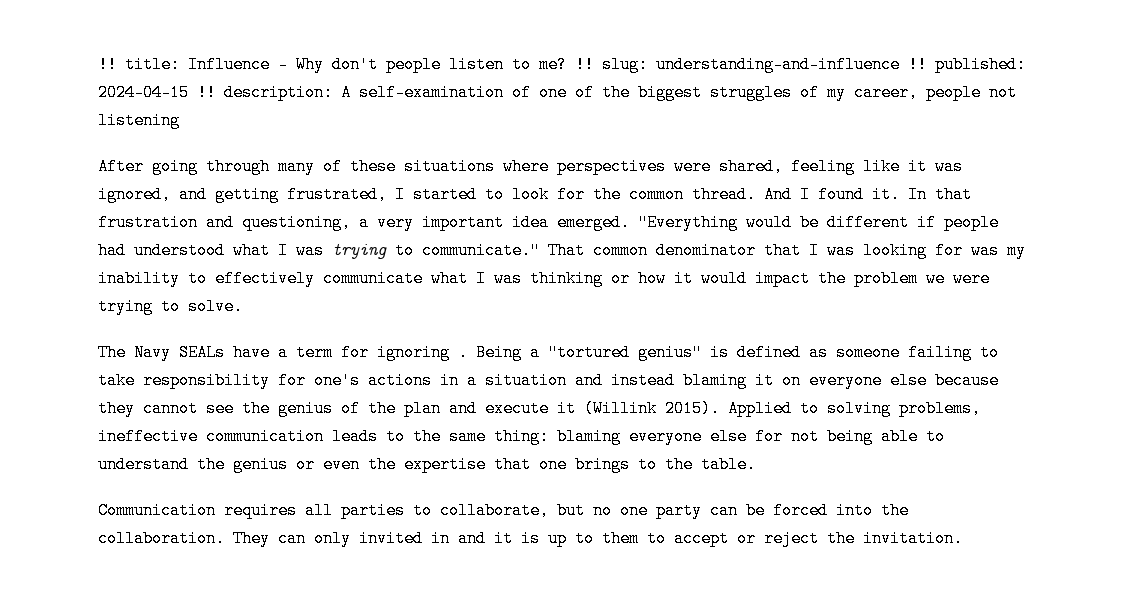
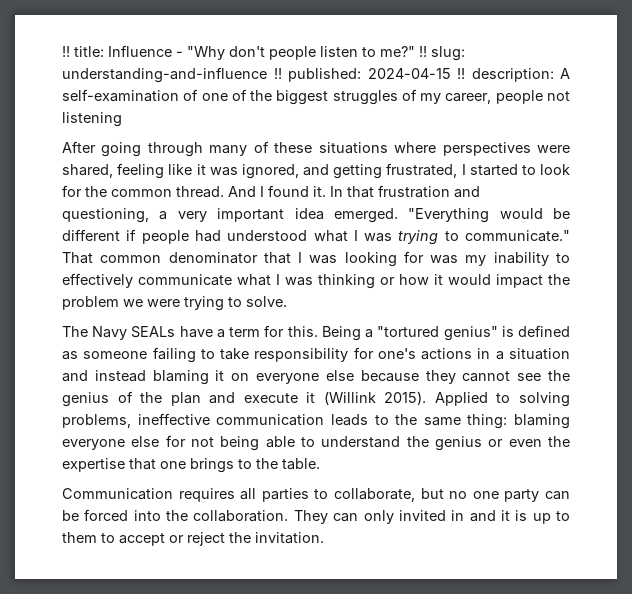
[296,56,324,73] Why -> [187,46,225,60] "Why
[539,56,567,73] me? -> [380,46,415,57] me?"
[377,344,468,361] ignoring . -> [287,326,318,337] this.

